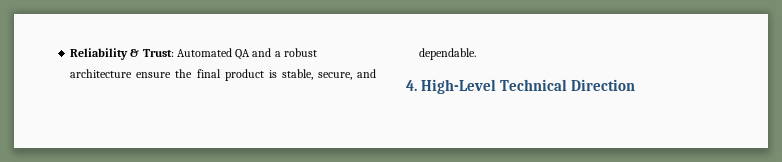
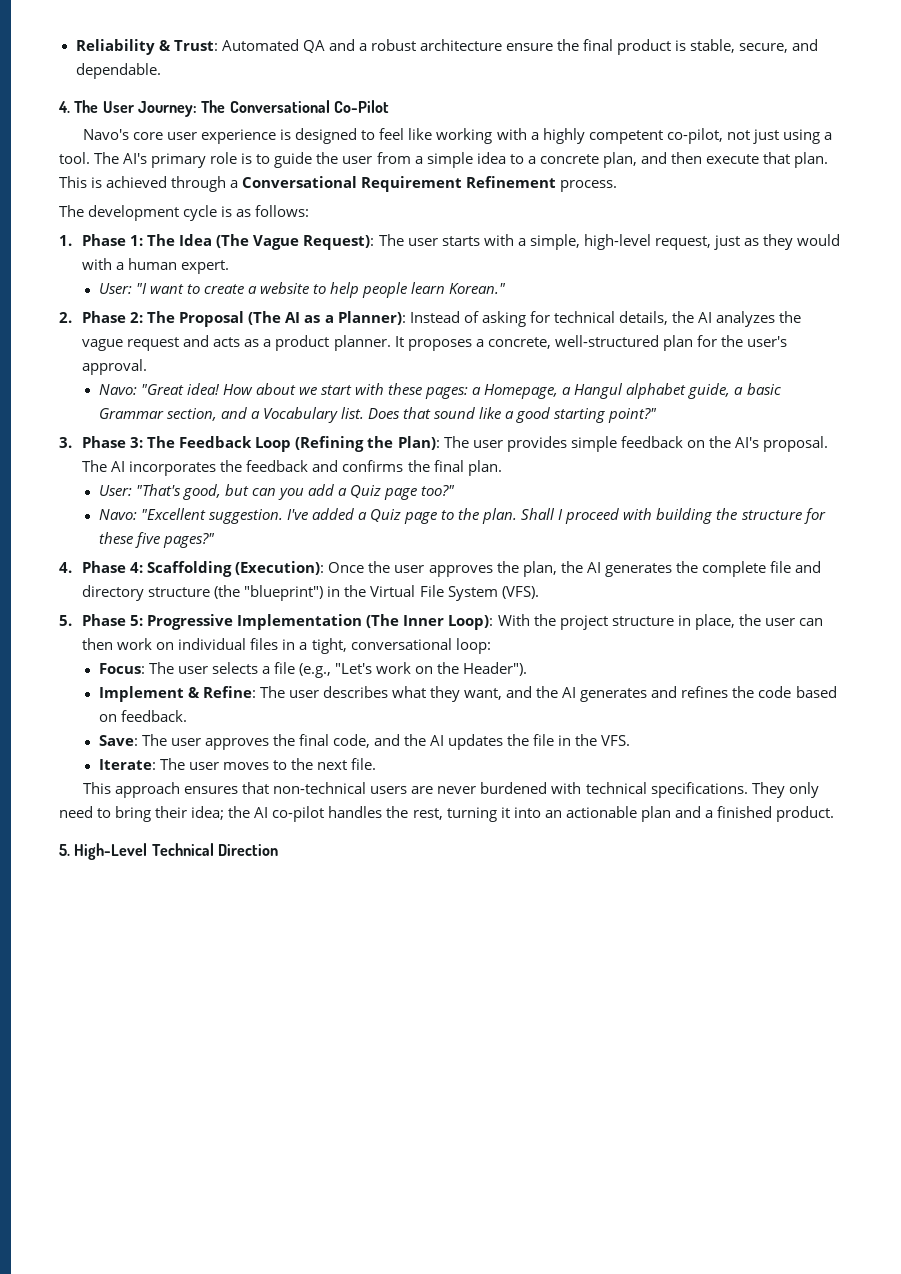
(417, 85) none -> [74,100,389,117] [83,128,832,144] [59,152,829,168] [59,176,618,192] [59,205,310,221] [59,234,841,250] [82,258,230,274] [98,282,507,298] [59,311,802,327] [82,335,787,351] [82,359,148,375] [98,383,781,399] [98,407,658,423] [59,436,828,452] [82,460,502,476] [98,484,456,500] [98,508,826,524] [98,532,215,548] [59,561,821,577] [82,585,539,601] [59,614,823,630] [82,638,491,654] [98,662,528,678] [98,686,837,702] [98,710,187,722] [98,734,631,750] [98,758,377,770] [83,782,819,798] [59,806,834,822] [59,844,70,856] The User Journey: The Conversational Co-Pilot // Navo's core user experience is designed to feel like working with a highly competent co-pilot, not just using a tool. The AI's primary role is to guide the user from a simple idea to a concrete plan, and then execute that plan. This is achieved through a Conversational Requirement Refinement process. // The development cycle is as follows: // 1. Phase 1: The Idea (The Vague Request): The user starts with a simple, high-level request, just as they would with a human expert. // User: "I want to create a website to help people learn Korean." // 2. Phase 2: The Proposal (The AI as a Planner): Instead of asking for technical details, the AI analyzes the vague request and acts as a product planner. It proposes a concrete, well-structured plan for the user's approval. // Navo: "Great idea! How about we start with these pages: a Homepage, a Hangul alphabet guide, a basic Grammar section, and a Vocabulary list. Does that sound like a good starting point?" // 3. Phase 3: The Feedback Loop (Refining the Plan): The user provides simple feedback on the AI's proposal. The AI incorporates the feedback and confirms the final plan. // User: "That's good, but can you add a Quiz page too?" // Navo: "Excellent suggestion. I've added a Quiz page to the plan. Shall I proceed with building the structure for these five pages?" // 4. Phase 4: Scaffolding (Execution): Once the user approves the plan, the AI generates the complete file and directory structure (the "blueprint") in the Virtual File System (VFS). // 5. Phase 5: Progressive Implementation (The Inner Loop): With the project structure in place, the user can then work on individual files in a tight, conversational loop: // Focus: The user selects a file (e.g., "Let's work on the Header"). // Implement & Refine: The user describes what they want, and the AI generates and refines the code based on feedback. // Save: The user approves the final code, and the AI updates the file in the VFS. // Iterate: The user moves to the next file. // This approach ensures that non-technical users are never burdened with technical specifications. They only need to bring their idea; the AI co-pilot handles the rest, turning it into an actionable plan and a finished product. // 5.

